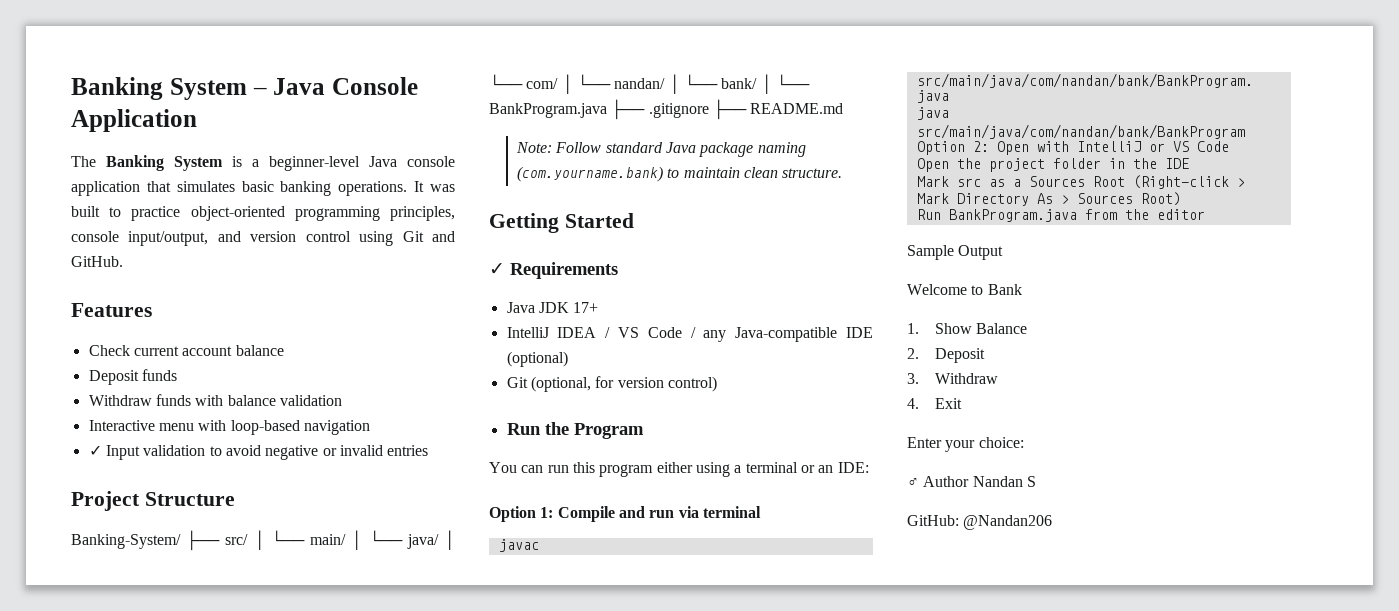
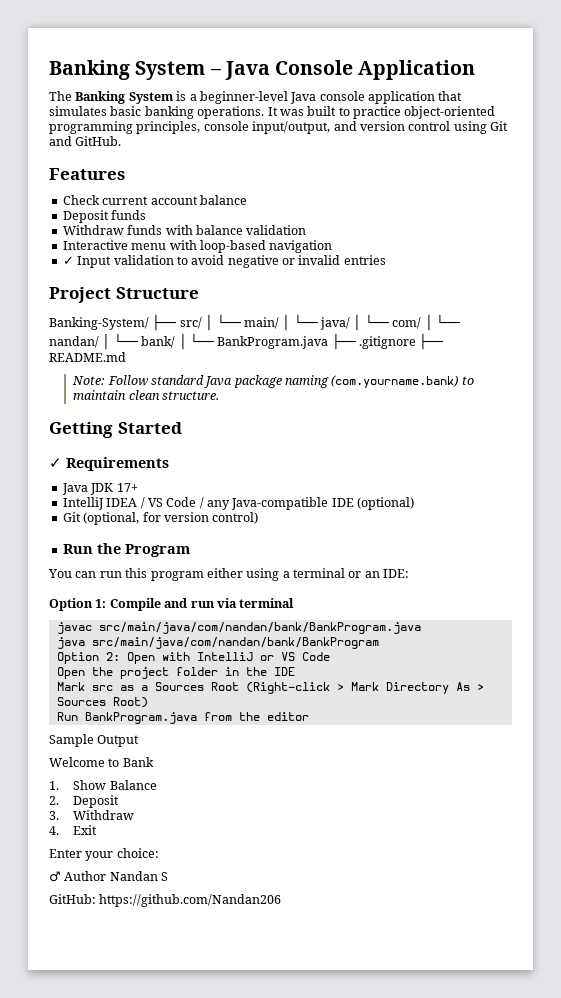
[963,515,1053,530] @Nandan206 -> [99,894,282,907] https://github.com/Nandan206

